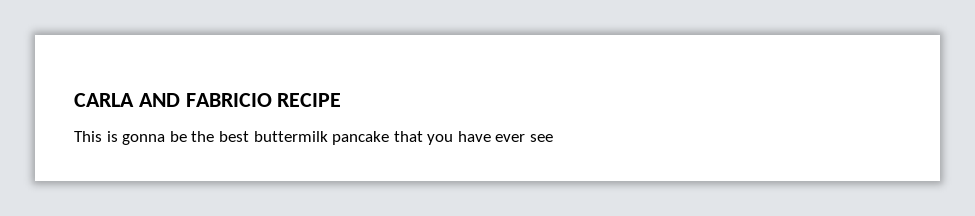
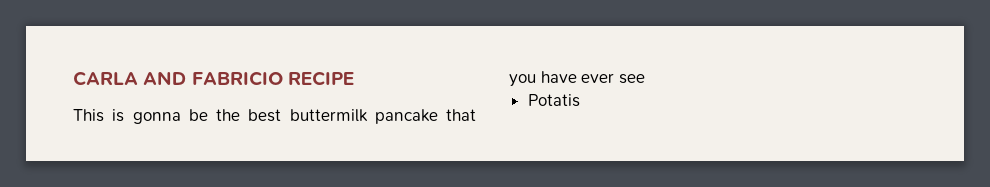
(554, 138) none -> [527,94,580,107] // Potatis

